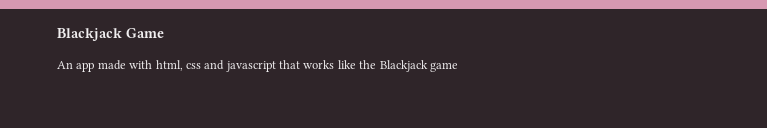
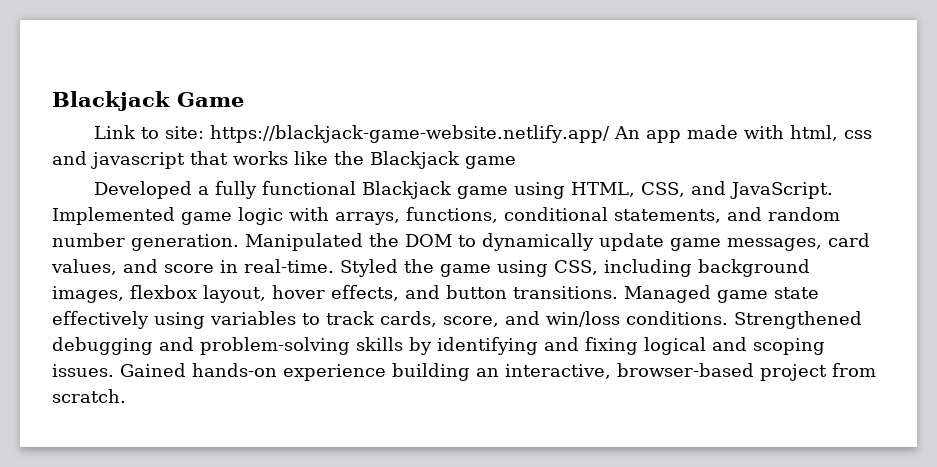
(164, 33) none -> [94,125,611,143] Link to site: https://blackjack-game-website.netlify.app/
(458, 67) none -> [94,181,834,199] [52,207,840,225] [52,233,870,251] [51,259,810,277] [52,285,819,303] [52,311,862,329] [52,337,825,355] [52,363,876,381] [52,389,126,403] // Developed a fully functional Blackjack game using HTML, CSS, and JavaScript. Implemented game logic with arrays, functions, conditional statements, and random number generation. Manipulated the DOM to dynamically update game messages, card values, and score in real-time. Styled the game using CSS, including background images, flexbox layout, hover effects, and button transitions. Managed game state effectively using variables to track cards, score, and win/loss conditions. Strengthened debugging and problem-solving skills by identifying and fixing logical and scoping issues. Gained hands-on experience building an interactive, browser-based project from scratch.

